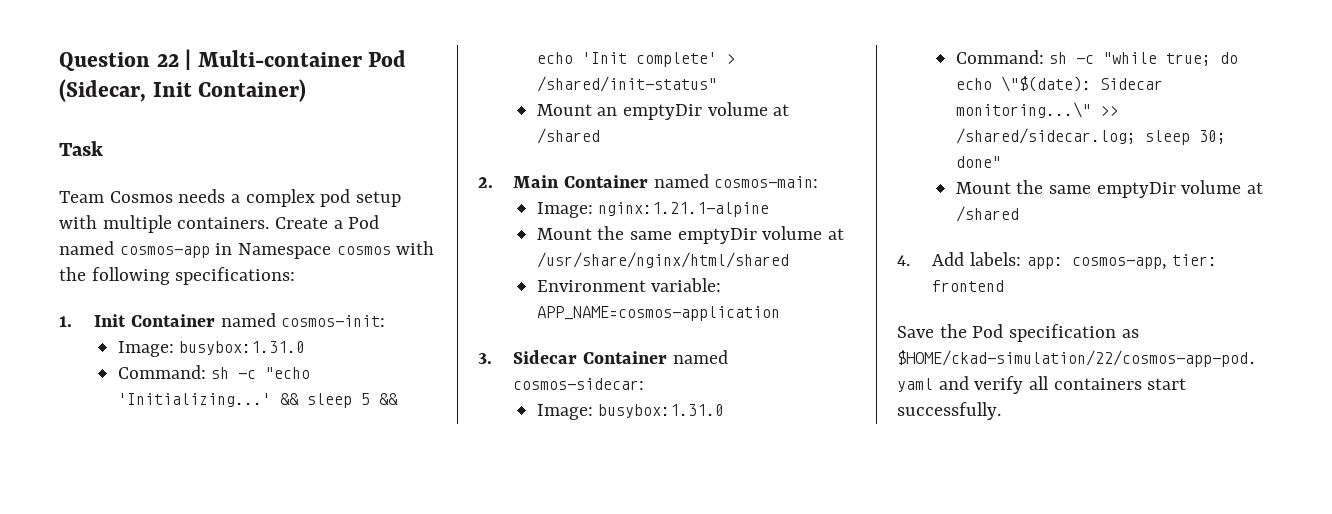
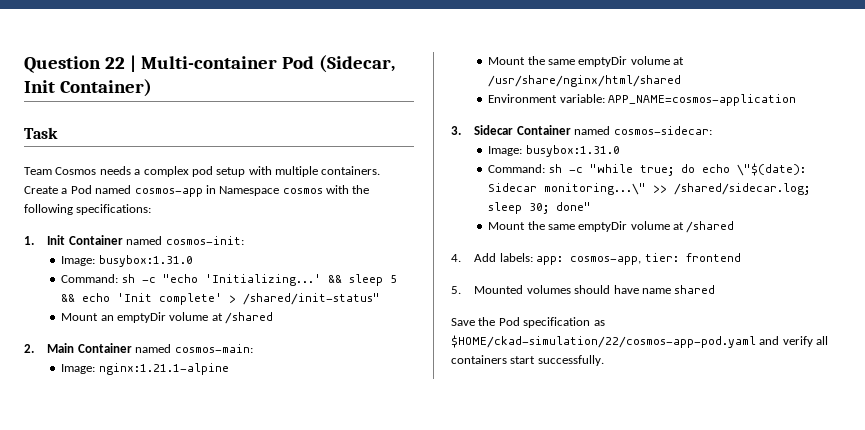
(1005, 286) none -> [451,285,716,294] // 5. Mounted volumes should have name shared

